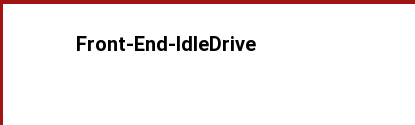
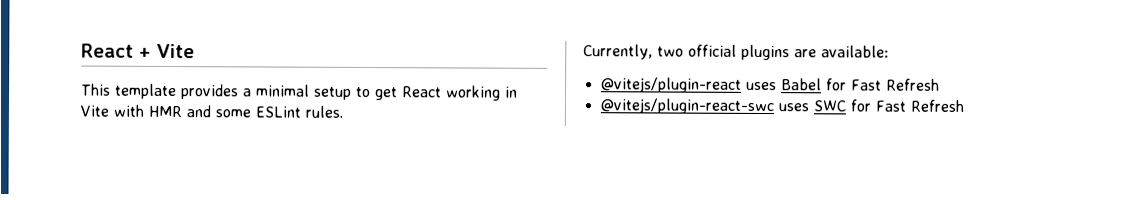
[76,36,256,51] Front-End-IdleDrive -> [81,43,195,59] [81,83,518,101] [80,104,343,118] [583,44,889,61] [600,77,940,93] [599,98,965,115] React + Vite // This template provides a minimal setup to get React working in Vite with HMR and some ESLint rules. // Currently, two official plugins are available: // @vitejs/plugin-react uses Babel for Fast Refresh // @vitejs/plugin-react-swc uses SWC for Fast Refresh

